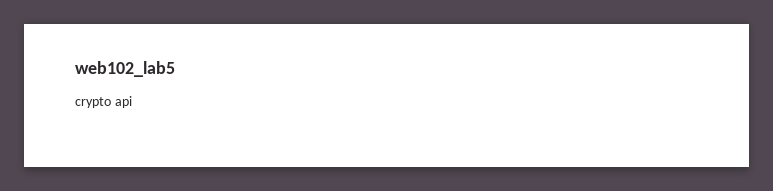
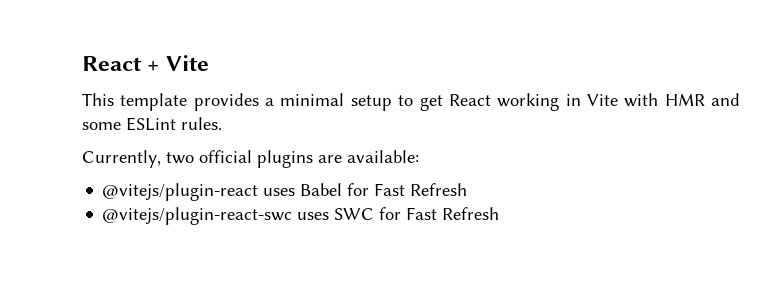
[75,61,175,77] [75,96,132,108] web102_lab5 // crypto api -> [82,55,209,71] [82,93,740,111] [82,117,222,131] [82,150,419,168] [102,183,468,201] [102,207,500,225] React + Vite // This template provides a minimal setup to get React working in Vite with HMR and some ESLint rules. // Currently, two official plugins are available: // @vitejs/plugin-react uses Babel for Fast Refresh // @vitejs/plugin-react-swc uses SWC for Fast Refresh

